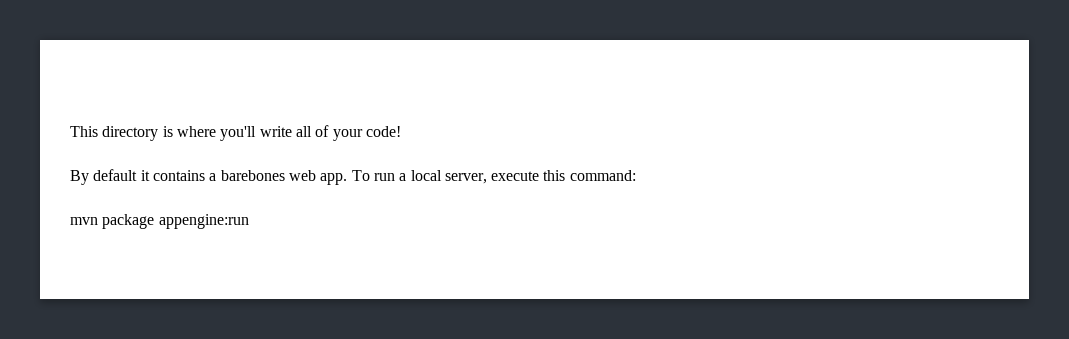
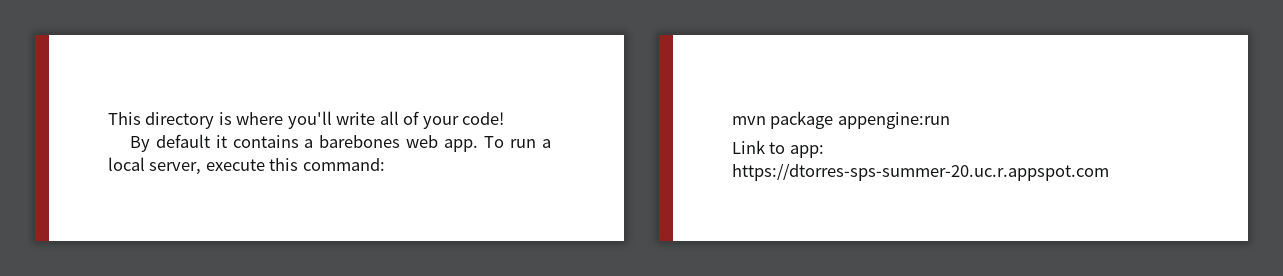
(249, 221) none -> [732,140,824,158] [732,163,1109,181] // Link to app: https://dtorres-sps-summer-20.uc.r.appspot.com

